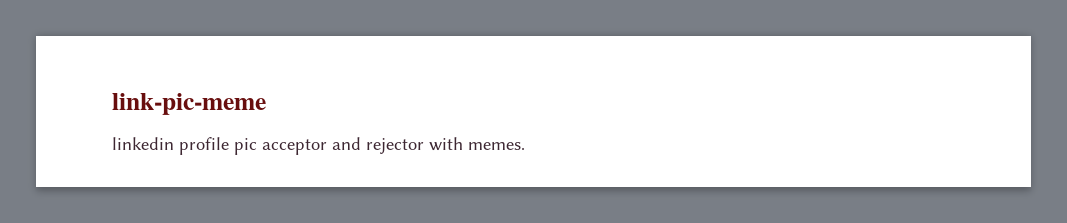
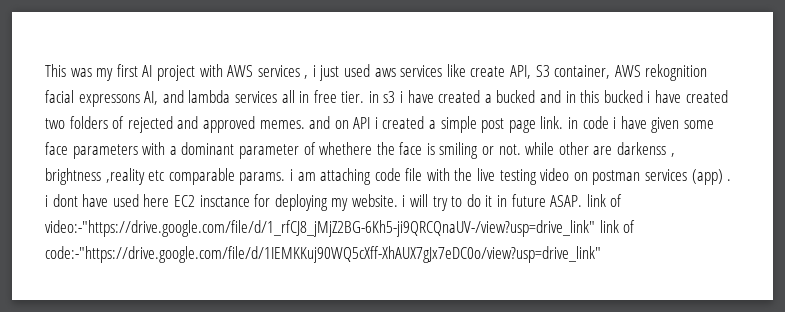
[112,93,266,115] [112,137,525,155] link-pic-meme // linkedin profile pic acceptor and rejector with memes. -> [45,64,708,81] [45,90,728,107] [45,116,714,133] [45,142,675,159] [45,168,732,185] [45,194,623,211] [45,220,636,237] [45,246,601,263] This was my first AI project with AWS services , i just used aws services like create API, S3 container, AWS rekognition facial expressons AI, and lambda services all in free tier. in s3 i have created a bucked and in this bucked i have created two folders of rejected and approved memes. and on API i created a simple post page link. in code i have given some face parameters with a dominant parameter of whethere the face is smiling or not. while other are darkenss , brightness ,reality etc comparable params. i am attaching code file with the live testing video on postman services (app) . i dont have used here EC2 insctance for deploying my website. i will try to do it in future ASAP. link of video:-"https://drive.google.com/file/d/1_rfCJ8_jMjZ2BG-6Kh5-ji9QRCQnaUV-/view?usp=drive_link" link of code:-"https://drive.google.com/file/d/1IEMKKuj90WQ5cXff-XhAUX7gJx7eDC0o/view?usp=drive_link"

